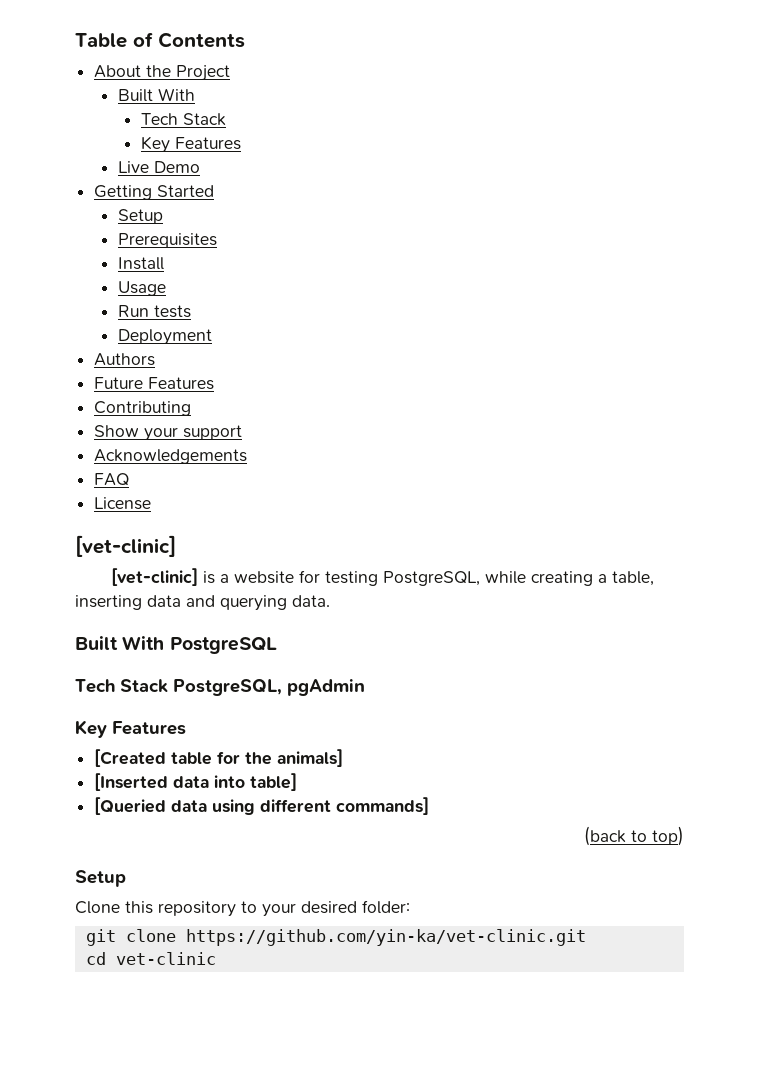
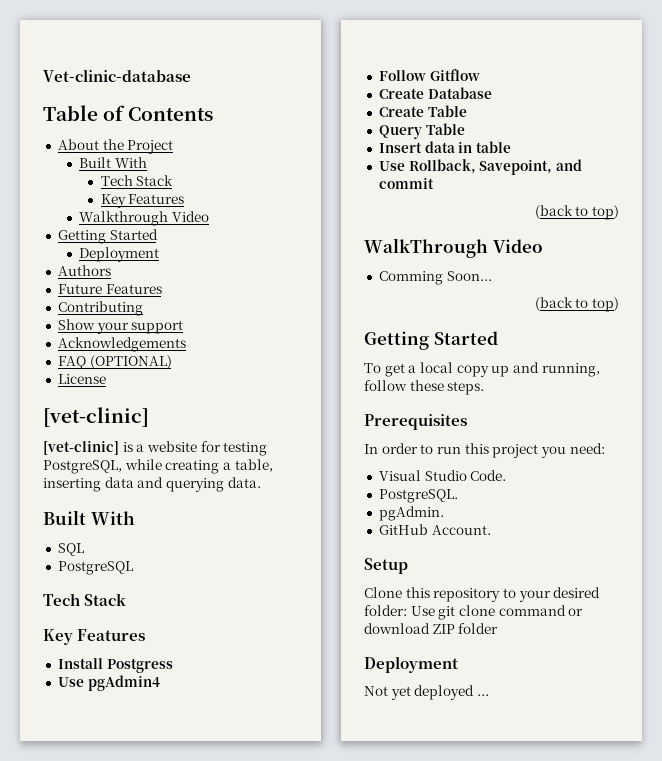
(75, 40) none -> [43,69,191,82] Vet-clinic-database //
[117,161,200,173] [94,185,215,200] [117,209,163,224] [117,233,217,248] [117,257,164,270] [117,281,166,296] [117,305,191,318] Live Demo // Getting Started // Setup // Prerequisites // Install // Usage // Run tests -> [79,211,209,226] [57,229,158,244] Walkthrough Video // Getting Started
(130, 479) none -> [89,355,172,369] (OPTIONAL)
(165, 643) none -> [57,543,84,556] // SQL //
[173,679,365,696] [75,720,186,738] [94,749,344,767] [94,773,298,791] [94,797,430,815] [584,826,684,846] PostgreSQL, pgAdmin // Key Features // [Created table for the animals] // [Inserted data into table] // [Queried data using different commands] // (back to top) -> [43,629,146,645] [57,658,173,673] [57,675,160,691] [378,69,480,81] [378,87,492,99] [378,105,467,117] [378,123,465,139] [378,141,511,153] [378,159,582,175] [378,178,434,189] [534,205,619,220] [364,238,543,258] [378,271,492,285] [534,297,619,312] [364,331,498,350] [364,362,600,377] [364,380,485,395] [364,414,467,430] [364,443,605,458] [378,470,507,481] [378,489,458,503] [378,506,444,521] [378,524,491,535] // Key Features // Install Postgress // Use pgAdmin4 // Follow Gitflow // Create Database // Create Table // Query Table // Insert data in table // Use Rollback, Savepoint, and commit // (back to top) // WalkThrough Video // Comming Soon... // (back to top) // Getting Started // To get a local copy up and running, follow these steps. // Prerequisites // In order to run this project you need: // Visual Studio Code. // PostgreSQL. // pgAdmin. // GitHub Account.
(410, 907) // -> [410,606,435,616] Use
[185,929,586,946] [85,952,216,965] https://github.com/yin-ka/vet-clinic.git // cd vet-clinic -> [498,605,584,616] [364,623,499,634] [364,656,458,673] [364,685,489,700] command or download ZIP folder // Deployment // Not yet deployed ...

